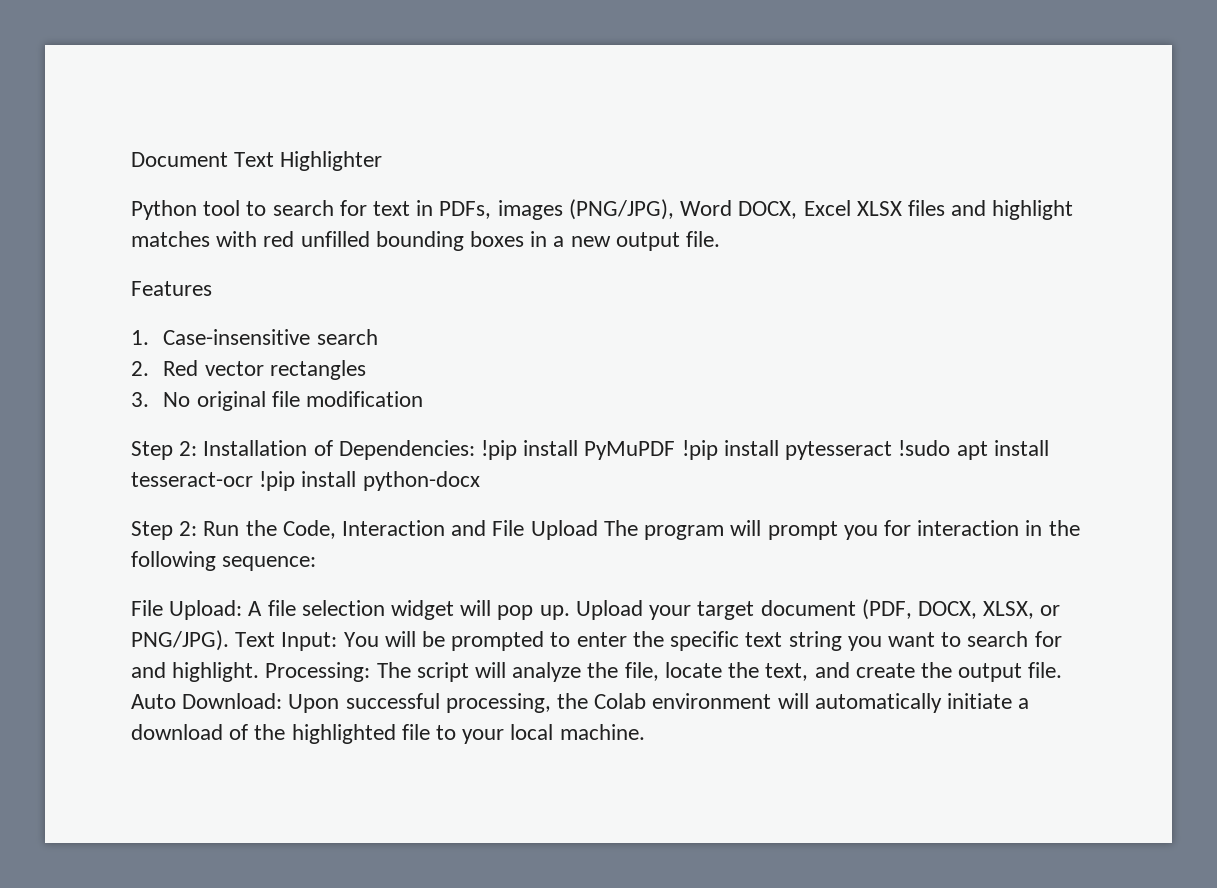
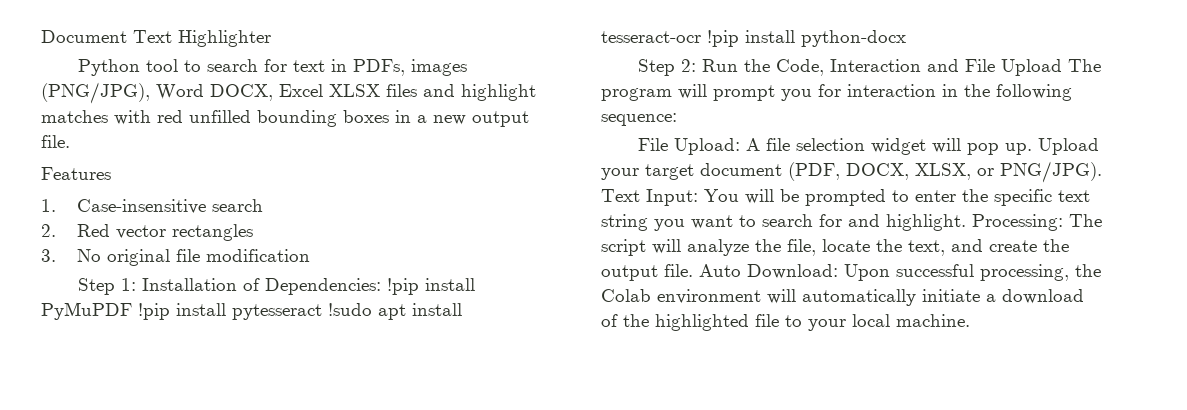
[179,441,198,456] 2: -> [120,278,136,291] 1:

